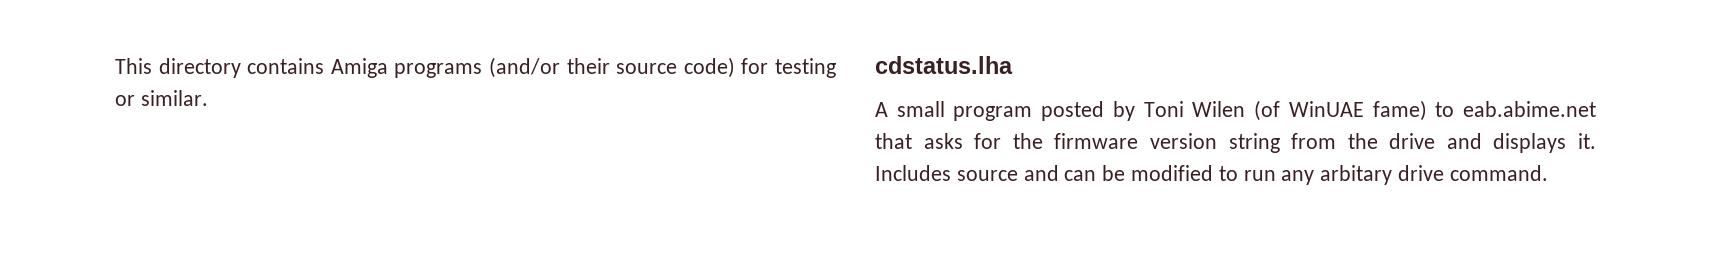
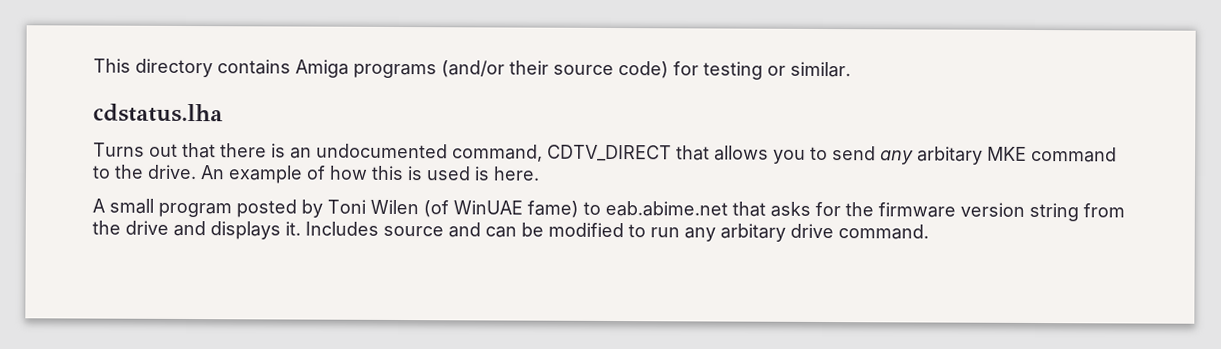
(1013, 65) none -> [93,142,1117,165] [92,164,540,184] // Turns out that there is an undocumented command, CDTV_DIRECT that allows you to send any arbitary MKE command to the drive. An example of how this is used is here.

